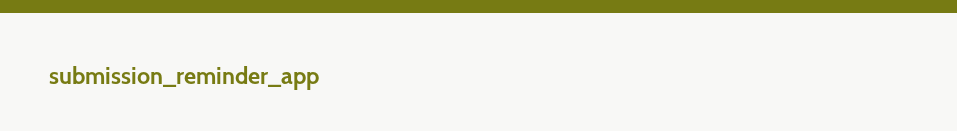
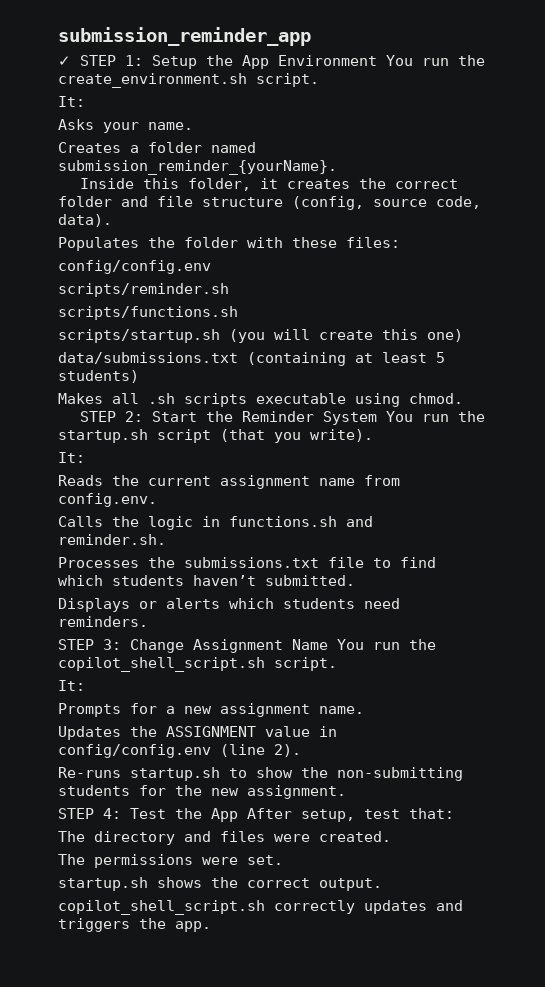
(319, 78) none -> [58,55,485,69] [58,73,319,88] [58,96,85,107] [58,119,193,133] [58,142,256,153] [58,160,337,175] [79,178,458,191] [58,196,481,210] [58,214,112,227] [58,237,400,251] [58,260,211,274] [58,283,229,297] [58,306,238,320] [58,329,463,343] [58,352,445,366] [58,370,139,383] [58,393,463,407] [79,411,485,425] [58,429,373,443] [58,452,85,463] [58,475,400,489] [58,493,157,507] [58,516,373,530] [58,534,166,545] [58,557,436,568] [58,575,355,586] [58,598,400,612] [58,616,148,627] [58,639,436,653] [58,657,337,672] [58,680,85,691] [58,703,364,717] [58,726,337,740] [58,744,301,758] [58,767,463,781] [58,785,346,799] [58,808,454,822] [58,831,391,845] [58,854,283,868] [58,877,382,891] [58,900,463,915] [58,918,211,932] // ✓ STEP 1: Setup the App Environment You run the create_environment.sh script. // It: // Asks your name. // Creates a folder named submission_reminder_{yourName}. // Inside this folder, it creates the correct folder and file structure (config, source code, data). // Populates the folder with these files: // config/config.env // scripts/reminder.sh // scripts/functions.sh // scripts/startup.sh (you will create this one) // data/submissions.txt (containing at least 5 students) // Makes all .sh scripts executable using chmod. // STEP 2: Start the Reminder System You run the startup.sh script (that you write). // It: // Reads the current assignment name from config.env. // Calls the logic in functions.sh and reminder.sh. // Processes the submissions.txt file to find which students haven’t submitted. // Displays or alerts which students need reminders. // STEP 3: Change Assignment Name You run the copilot_shell_script.sh script. // It: // Prompts for a new assignment name. // Updates the ASSIGNMENT value in config/config.env (line 2). // Re-runs startup.sh to show the non-submitting students for the new assignment. // STEP 4: Test the App After setup, test that: // The directory and files were created. // The permissions were set. // startup.sh shows the correct output. // copilot_shell_script.sh correctly updates and triggers the app.

